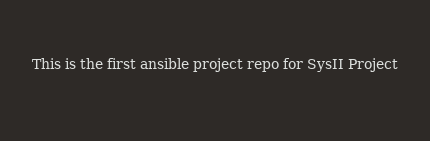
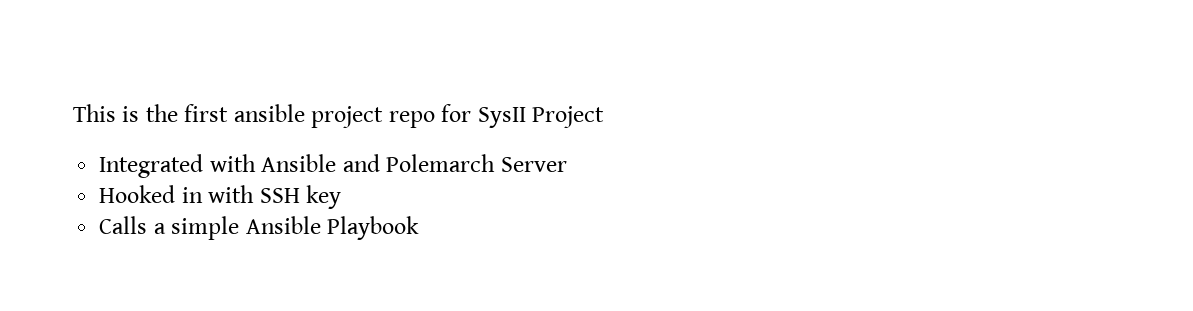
(398, 65) none -> [99,154,567,178] [99,185,342,209] [99,216,420,240] // Integrated with Ansible and Polemarch Server // Hooked in with SSH key // Calls a simple Ansible Playbook

